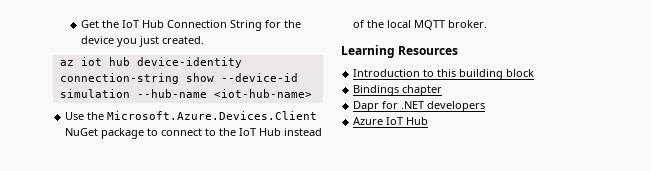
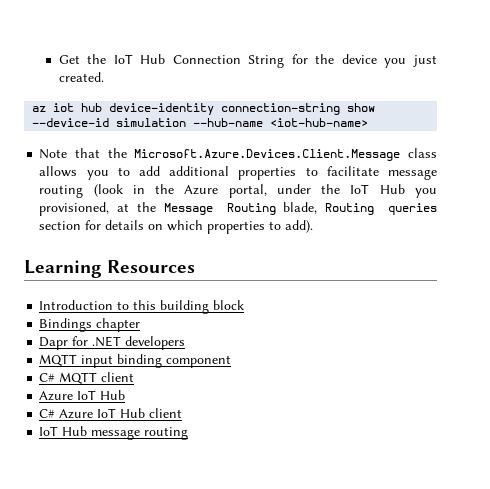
[65,111,318,120] [65,128,323,139] [353,20,488,30] Use the Microsoft.Azure.Devices.Client NuGet package to connect to the IoT Hub instead of the local MQTT broker. -> [39,148,437,161] [39,166,437,180] [39,184,437,198] [39,202,437,216] [39,220,314,234] Note that the Microsoft.Azure.Devices.Client.Message class allows you to add additional properties to facilitate message routing (look in the Azure portal, under the IoT Hub you provisioned, at the Message Routing blade, Routing queries section for details on which properties to add).
[353,117,429,125] Azure IoT Hub -> [39,354,232,368] [39,372,135,384] [39,390,126,401] [39,408,183,419] [39,426,189,440] MQTT input binding component // C# MQTT client // Azure IoT Hub // C# Azure IoT Hub client // IoT Hub message routing

